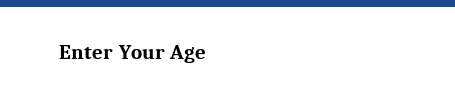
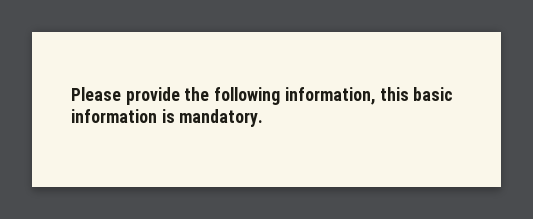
[59,45,207,63] Enter Your Age -> [71,87,454,105] [71,109,264,127] Please provide the following information, this basic information is mandatory.

